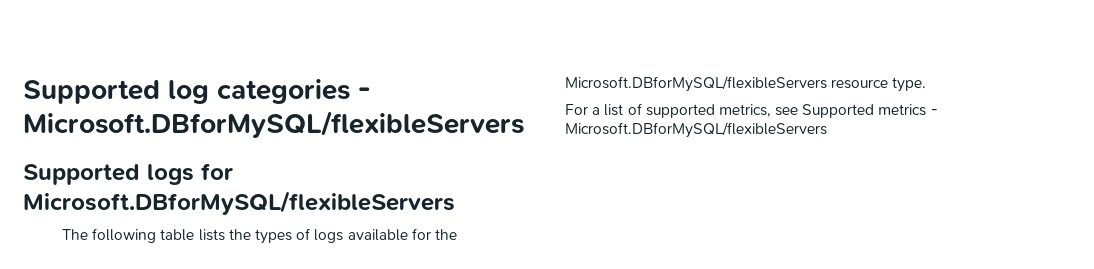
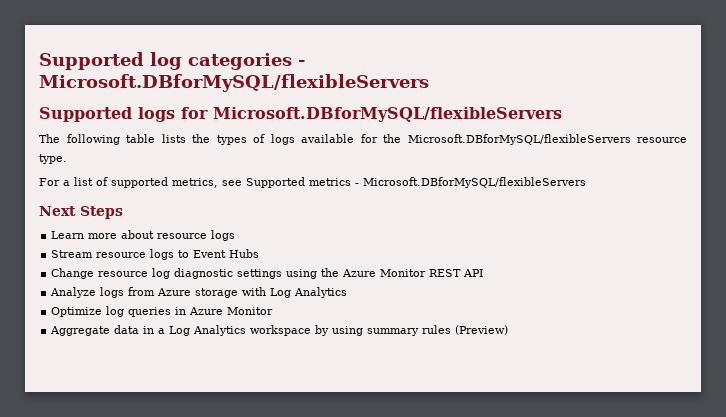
(827, 130) none -> [39,206,123,219] [51,230,236,241] [51,249,260,260] [51,268,484,279] [50,287,348,298] [51,306,274,317] [50,325,509,336] // Next Steps // Learn more about resource logs // Stream resource logs to Event Hubs // Change resource log diagnostic settings using the Azure Monitor REST API // Analyze logs from Azure storage with Log Analytics // Optimize log queries in Azure Monitor // Aggregate data in a Log Analytics workspace by using summary rules (Preview)

